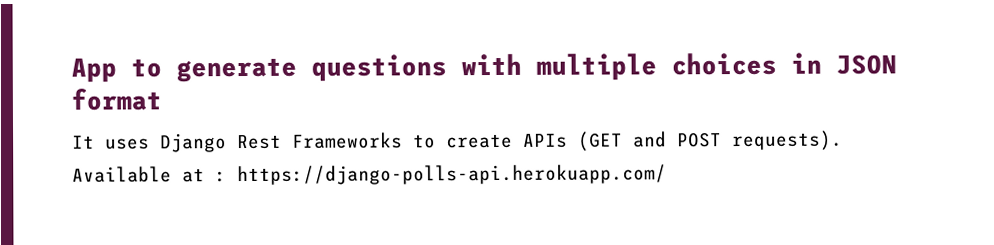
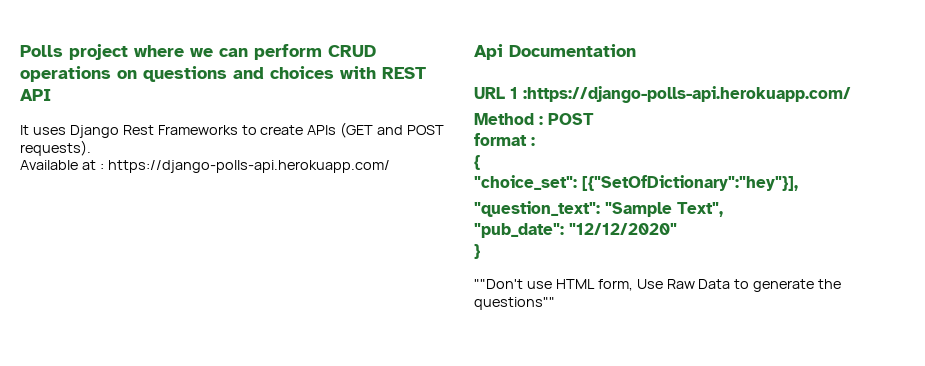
[71,52,897,83] [71,88,162,111] App to generate questions with multiple choices in JSON format -> [20,44,376,60] [20,66,426,82] [20,89,51,101] Polls project where we can perform CRUD operations on questions and choices with REST API
(667, 175) none -> [474,44,636,60] [474,86,851,103] [474,113,594,125] [474,133,535,146] [474,155,480,170] [474,175,798,191] [474,201,723,217] [474,223,677,238] [474,244,480,259] [474,279,842,292] [474,297,555,310] // Api Documentation // URL 1 :https://django-polls-api.herokuapp.com/ // Method : POST // format : // { // "choice_set": [{"SetOfDictionary":"hey"}], // "question_text": "Sample Text", // "pub_date": "12/12/2020" // } // ""Don't use HTML form, Use Raw Data to generate the questions""

